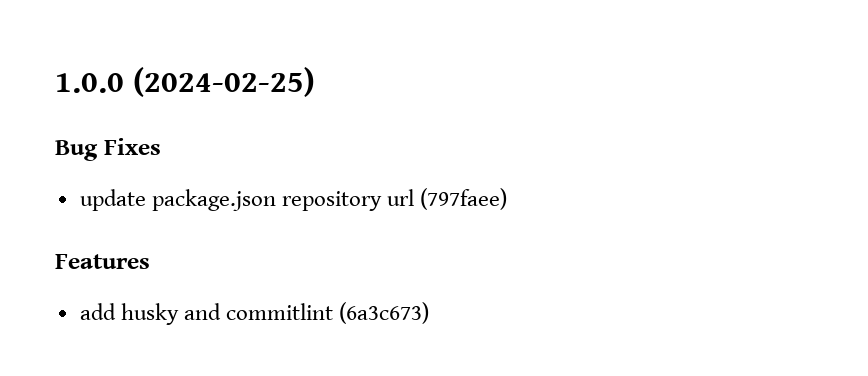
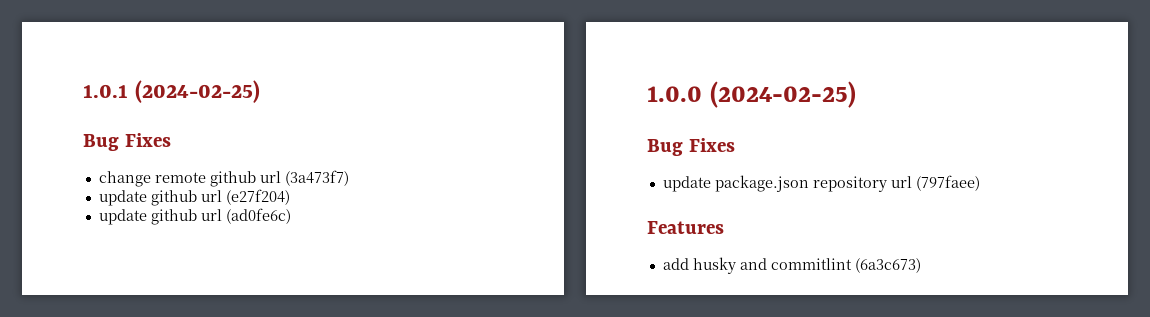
(55, 83) none -> [83,80,260,103] [83,133,171,151] [98,170,349,187] [98,189,290,206] [98,208,291,225] 1.0.1 (2024-02-25) // Bug Fixes // change remote github url (3a473f7) // update github url (e27f204) // update github url (ad0fe6c) //

